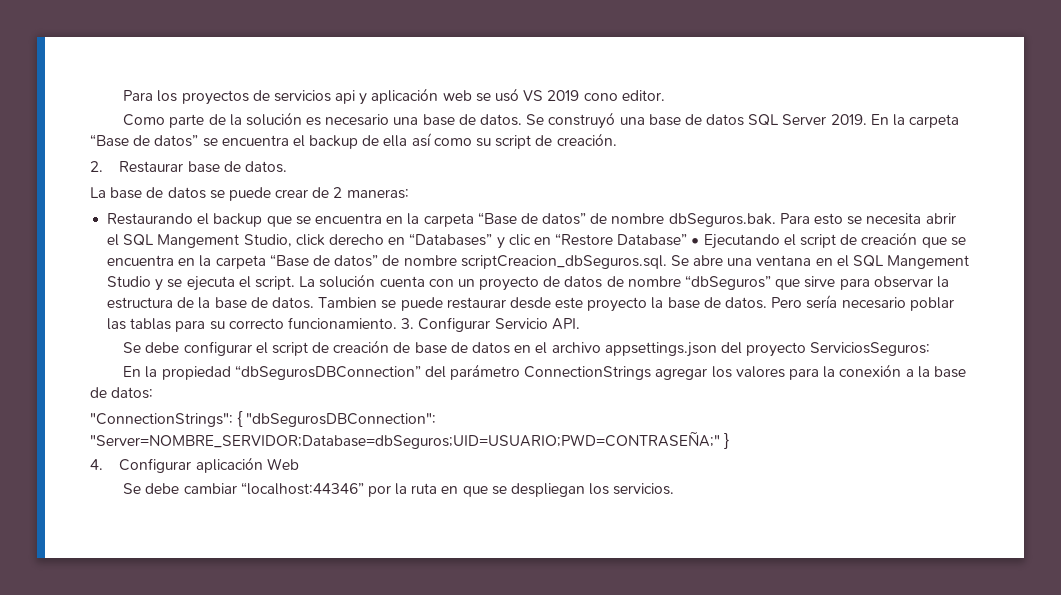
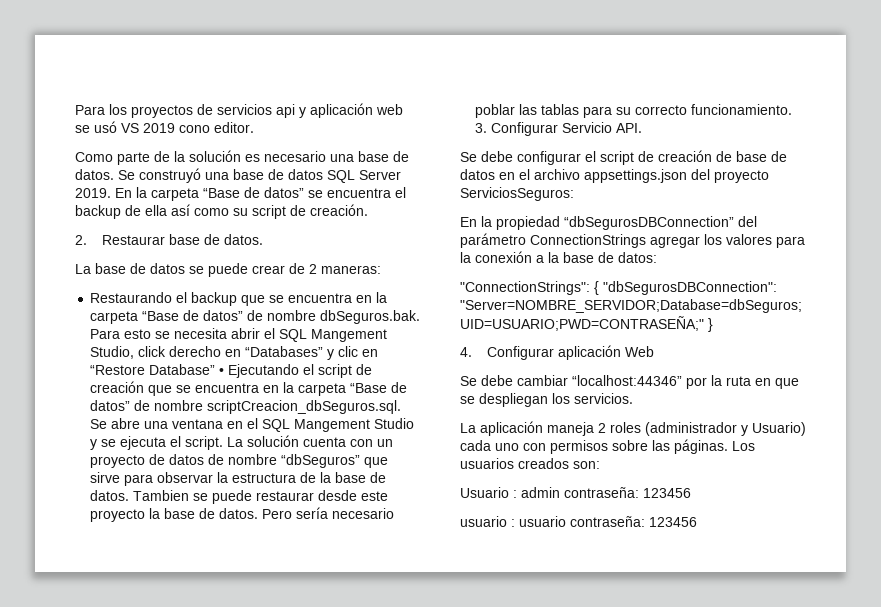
(675, 489) none -> [460,421,806,436] [460,439,755,454] [460,458,600,469] [460,487,691,498] [460,516,697,527] // La aplicación maneja 2 roles (administrador y Usuario) cada uno con permisos sobre las páginas. Los usuarios creados son: // Usuario : admin contraseña: 123456 // usuario : usuario contraseña: 123456

